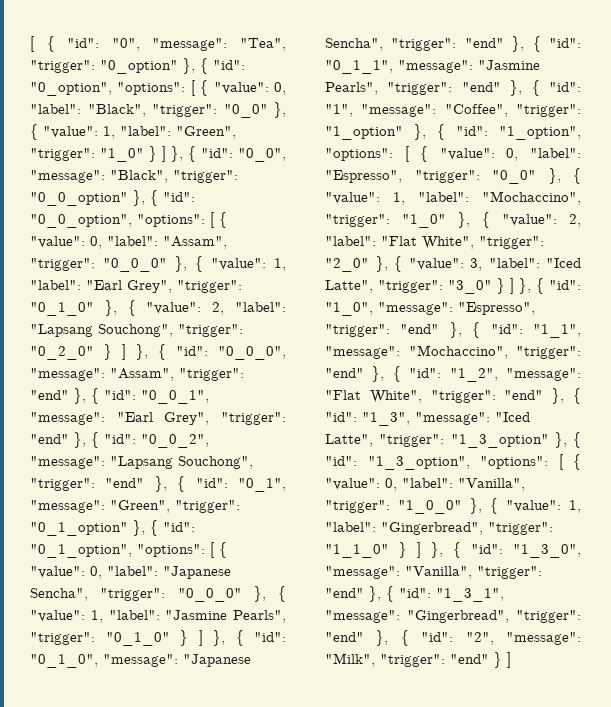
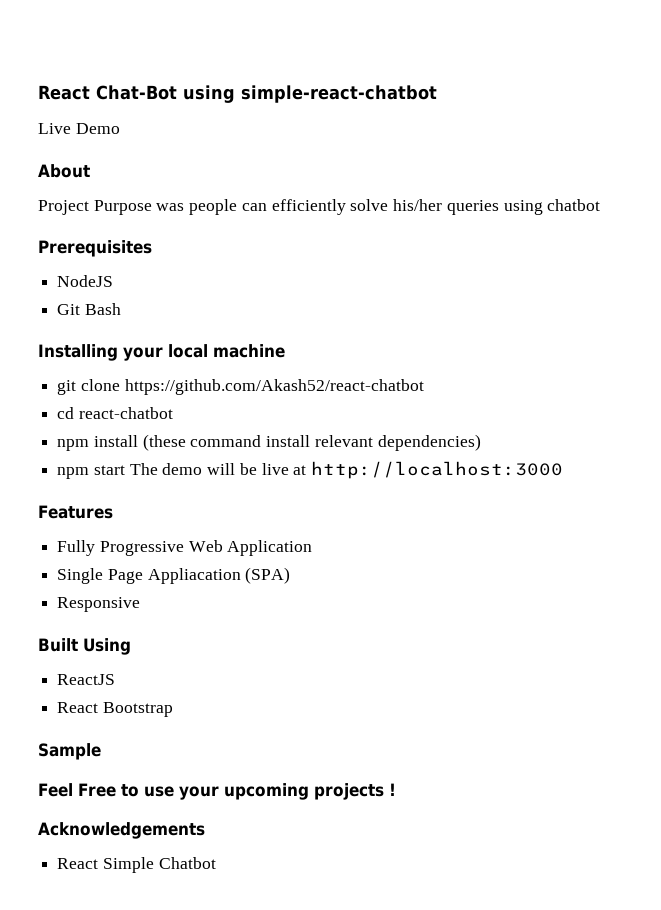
[30,36,286,52] [30,58,245,74] [30,80,286,96] [30,102,286,118] [30,124,236,140] [30,146,286,162] [30,170,238,183] [30,190,195,206] [30,212,227,228] [30,236,227,249] [30,256,286,272] [30,280,242,293] [30,300,286,316] [30,324,243,337] [30,344,286,360] [30,368,244,381] [30,388,209,404] [30,412,286,425] [30,432,209,448] [30,456,253,469] [30,476,286,492] [30,500,240,513] [30,520,195,536] [30,542,227,558] [30,566,231,579] [30,586,286,602] [30,610,286,623] [30,630,286,646] [30,654,251,668] [325,36,581,52] [325,60,540,74] [325,80,581,96] [325,104,581,117] [325,124,581,140] [325,146,581,162] [325,168,581,184] [325,191,581,205] [325,212,581,228] [325,236,544,249] [325,256,581,272] [325,278,581,294] [325,302,535,316] [325,322,581,338] [325,345,581,359] [325,366,581,382] [325,388,581,404] [325,412,530,426] [325,432,581,448] [325,454,581,470] [325,478,525,491] [325,498,581,514] [325,522,553,535] [325,542,581,558] [325,566,542,579] [325,586,504,602] [325,610,581,623] [325,630,581,646] [325,652,511,668] [ { "id": "0", "message": "Tea", "trigger": "0_option" }, { "id": "0_option", "options": [ { "value": 0, "label": "Black", "trigger": "0_0" }, { "value": 1, "label": "Green", "trigger": "1_0" } ] }, { "id": "0_0", "message": "Black", "trigger": "0_0_option" }, { "id": "0_0_option", "options": [ { "value": 0, "label": "Assam", "trigger": "0_0_0" }, { "value": 1, "label": "Earl Grey", "trigger": "0_1_0" }, { "value": 2, "label": "Lapsang Souchong", "trigger": "0_2_0" } ] }, { "id": "0_0_0", "message": "Assam", "trigger": "end" }, { "id": "0_0_1", "message": "Earl Grey", "trigger": "end" }, { "id": "0_0_2", "message": "Lapsang Souchong", "trigger": "end" }, { "id": "0_1", "message": "Green", "trigger": "0_1_option" }, { "id": "0_1_option", "options": [ { "value": 0, "label": "Japanese Sencha", "trigger": "0_0_0" }, { "value": 1, "label": "Jasmine Pearls", "trigger": "0_1_0" } ] }, { "id": "0_1_0", "message": "Japanese Sencha", "trigger": "end" }, { "id": "0_1_1", "message": "Jasmine Pearls", "trigger": "end" }, { "id": "1", "message": "Coffee", "trigger": "1_option" }, { "id": "1_option", "options": [ { "value": 0, "label": "Espresso", "trigger": "0_0" }, { "value": 1, "label": "Mochaccino", "trigger": "1_0" }, { "value": 2, "label": "Flat White", "trigger": "2_0" }, { "value": 3, "label": "Iced Latte", "trigger": "3_0" } ] }, { "id": "1_0", "message": "Espresso", "trigger": "end" }, { "id": "1_1", "message": "Mochaccino", "trigger": "end" }, { "id": "1_2", "message": "Flat White", "trigger": "end" }, { "id": "1_3", "message": "Iced Latte", "trigger": "1_3_option" }, { "id": "1_3_option", "options": [ { "value": 0, "label": "Vanilla", "trigger": "1_0_0" }, { "value": 1, "label": "Gingerbread", "trigger": "1_1_0" } ] }, { "id": "1_3_0", "message": "Vanilla", "trigger": "end" }, { "id": "1_3_1", "message": "Gingerbread", "trigger": "end" }, { "id": "2", "message": "Milk", "trigger": "end" } ] -> [38,85,437,103] [38,123,120,134] [38,164,90,178] [38,199,601,215] [38,240,152,257] [57,275,114,287] [57,303,121,315] [38,344,285,361] [57,379,424,395] [57,407,173,419] [57,434,481,451] [57,461,564,479] [38,505,113,519] [57,540,313,556] [57,567,291,584] [57,597,141,612] [38,638,131,655] [57,674,116,685] [57,702,173,717] [38,743,101,760] [38,783,396,800] [38,822,205,839] [57,857,216,873] React Chat-Bot using simple-react-chatbot // Live Demo // About // Project Purpose was people can efficiently solve his/her queries using chatbot // Prerequisites // NodeJS // Git Bash // Installing your local machine // git clone https://github.com/Akash52/react-chatbot // cd react-chatbot // npm install (these command install relevant dependencies) // npm start The demo will be live at http://localhost:3000 // Features // Fully Progressive Web Application // Single Page Appliacation (SPA) // Responsive // Built Using // ReactJS // React Bootstrap // Sample // Feel Free to use your upcoming projects ! // Acknowledgements // React Simple Chatbot

